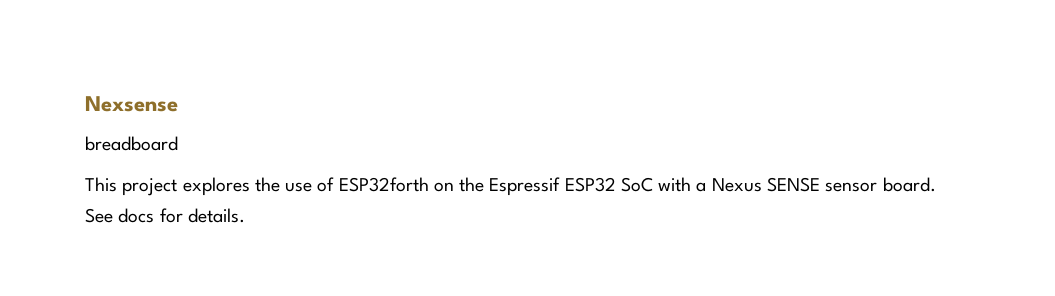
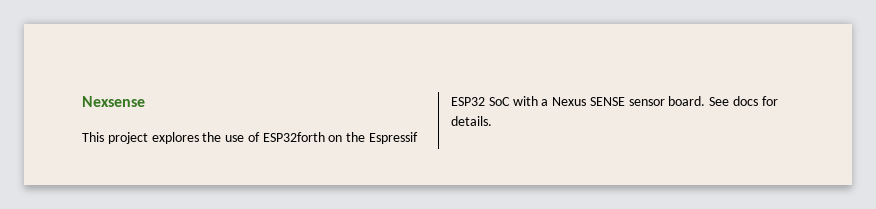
[85,136,178,151] // breadboard -> (145, 101) none

